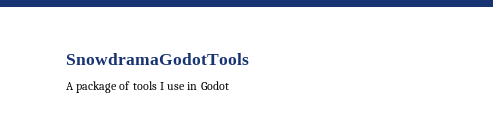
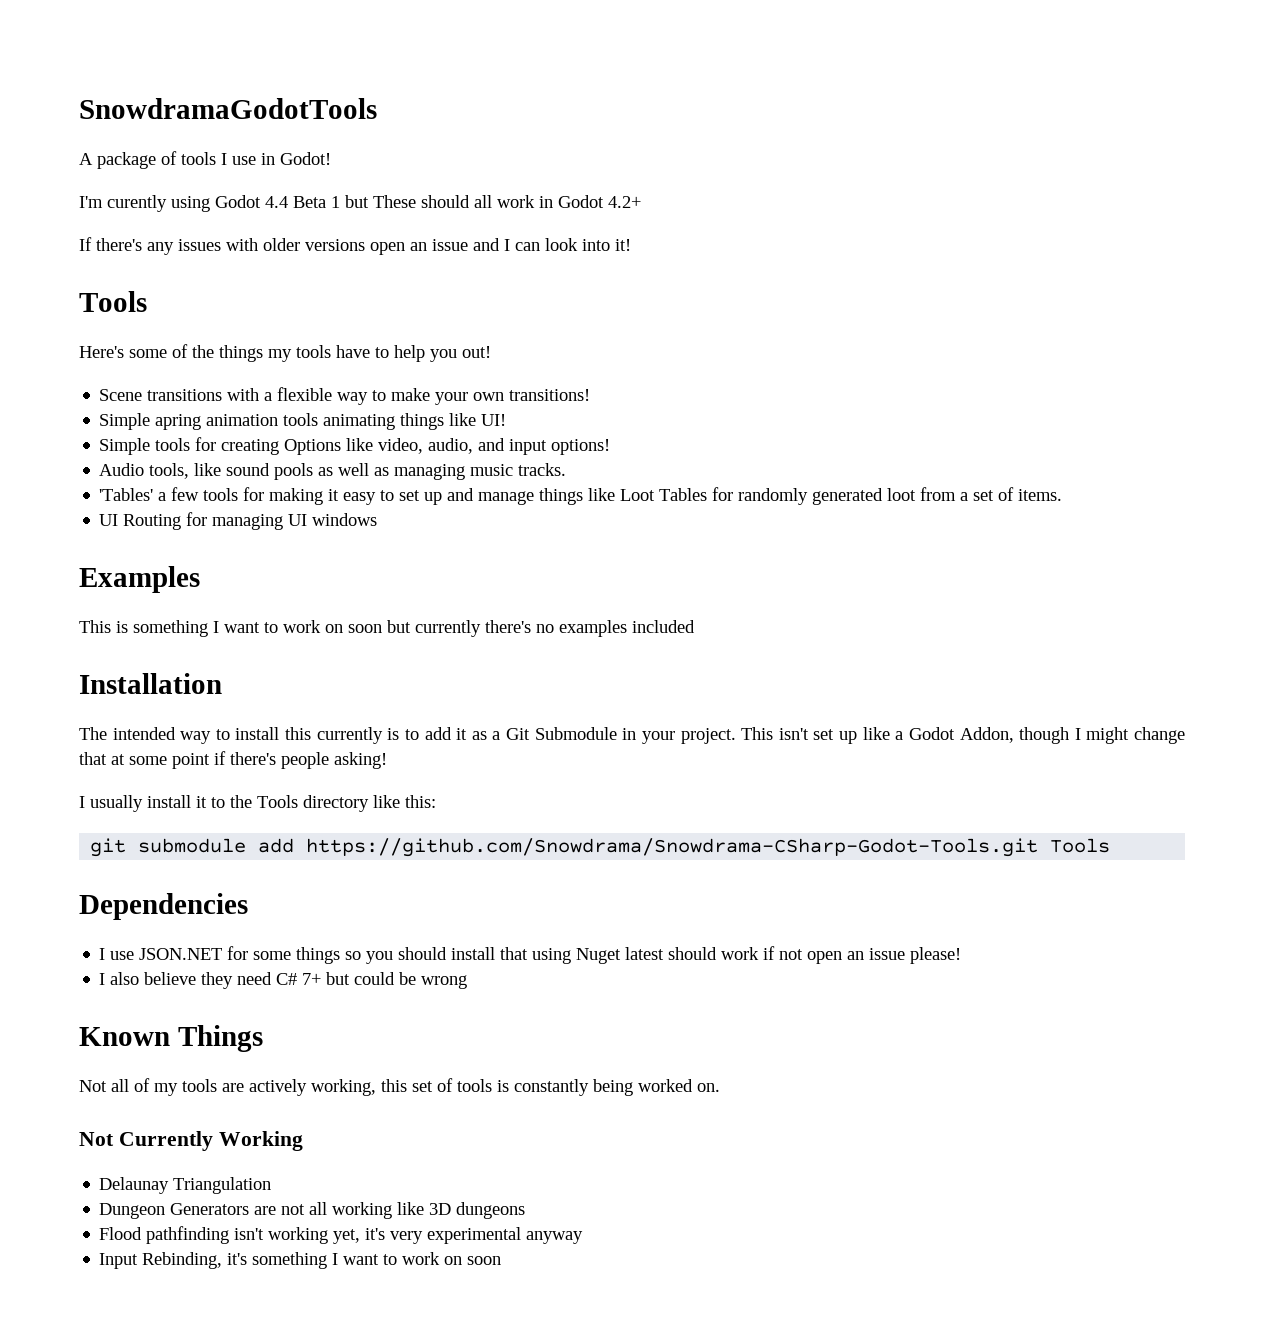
[200,81,229,90] Godot -> [280,152,331,165] [79,195,641,212] [79,237,631,255] [79,291,147,312] [79,344,491,362] [99,387,591,405] [99,413,507,430] [99,437,611,455] [99,463,567,480] [99,487,1063,505] [99,512,378,530] [79,566,200,593] [79,620,695,637] [79,673,222,694] [79,727,1186,744] [79,751,387,769] [79,795,436,812] [90,838,1111,857] [79,893,248,920] [99,946,962,964] [99,972,468,989] [79,1025,263,1052] [79,1078,720,1096] [79,1131,303,1151] [99,1177,272,1194] [99,1202,526,1219] [99,1226,584,1244] [99,1252,502,1269] Godot! // I'm curently using Godot 4.4 Beta 1 but These should all work in Godot 4.2+ // If there's any issues with older versions open an issue and I can look into it! // Tools // Here's some of the things my tools have to help you out! // Scene transitions with a flexible way to make your own transitions! // Simple apring animation tools animating things like UI! // Simple tools for creating Options like video, audio, and input options! // Audio tools, like sound pools as well as managing music tracks. // 'Tables' a few tools for making it easy to set up and manage things like Loot Tables for randomly generated loot from a set of items. // UI Routing for managing UI windows // Examples // This is something I want to work on soon but currently there's no examples included // Installation // The intended way to install this currently is to add it as a Git Submodule in your project. This isn't set up like a Godot Addon, though I might change that at some point if there's people asking! // I usually install it to the Tools directory like this: // git submodule add https://github.com/Snowdrama/Snowdrama-CSharp-Godot-Tools.git Tools // Dependencies // I use JSON.NET for some things so you should install that using Nuget latest should work if not open an issue please! // I also believe they need C# 7+ but could be wrong // Known Things // Not all of my tools are actively working, this set of tools is constantly being worked on. // Not Currently Working // Delaunay Triangulation // Dungeon Generators are not all working like 3D dungeons // Flood pathfinding isn't working yet, it's very experimental anyway // Input Rebinding, it's something I want to work on soon

